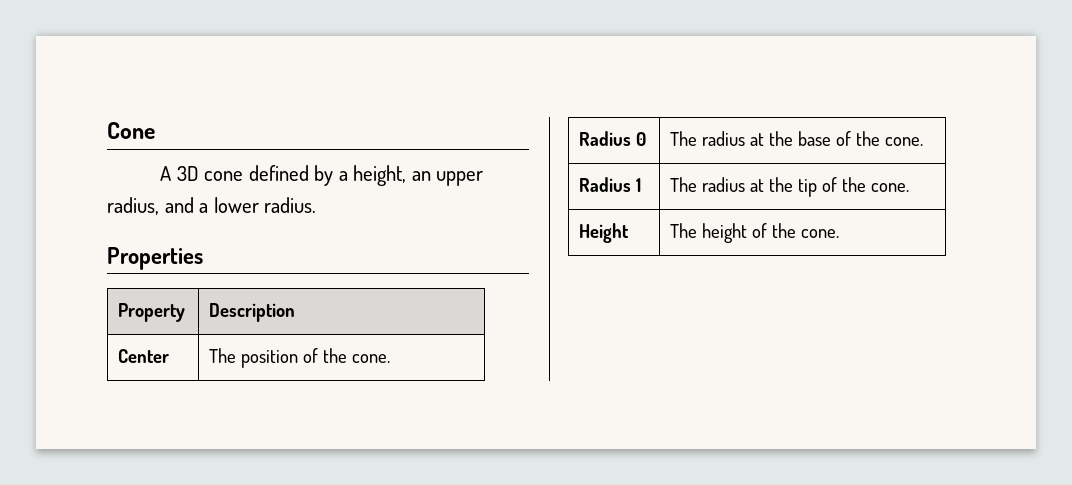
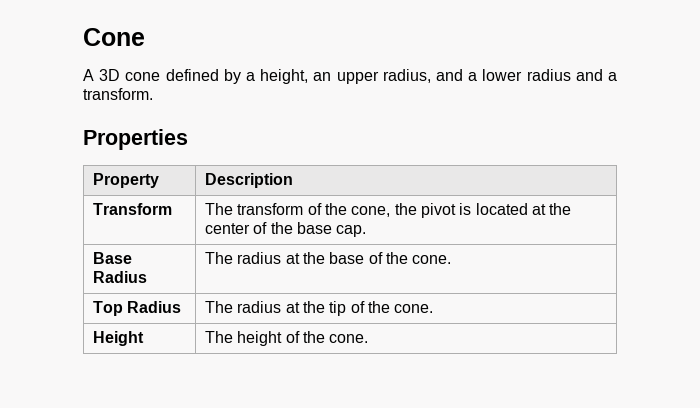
[264,197,317,213] radius. -> [526,69,617,81] [83,88,153,100] radius and a transform.
[117,349,169,363] [208,348,390,368] [578,131,646,146] Center | The position of the cone. // Radius 0 -> [92,203,172,215] [204,203,572,218] [204,222,367,237] [92,252,132,264] [92,271,147,283] Transform | The transform of the cone, the pivot is located at the center of the base cap. // Base Radius
[578,177,641,192] Radius 1 -> [92,301,182,316] Top Radius

